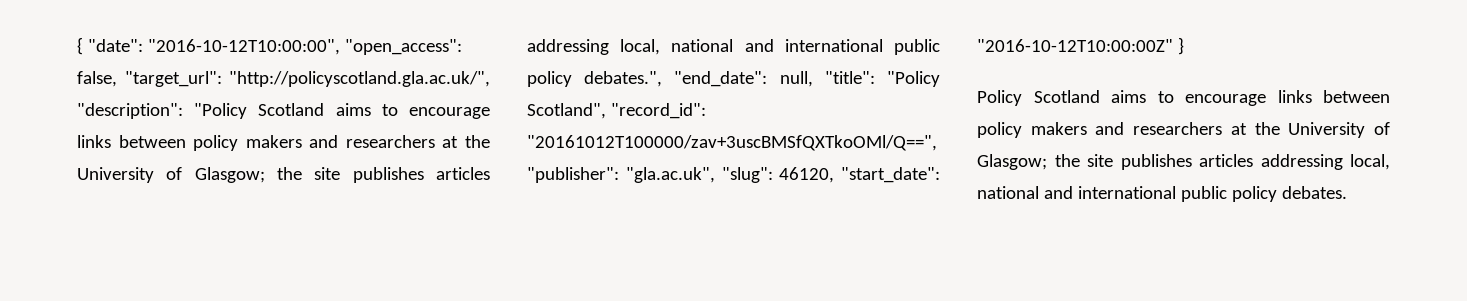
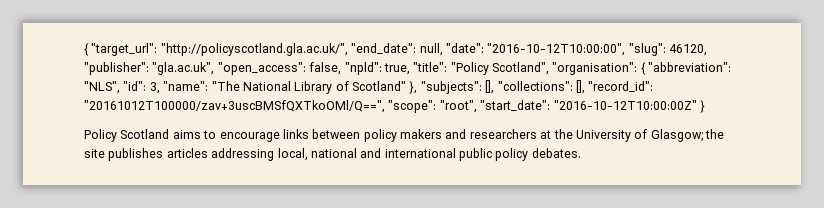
[77,37,462,55] [77,71,490,87] [77,103,490,119] [77,135,490,151] [77,167,490,183] [527,39,940,55] [527,71,940,87] [527,103,706,119] [527,135,937,151] [527,167,835,183] { "date": "2016-10-12T10:00:00", "open_access": false, "target_url": "http://policyscotland.gla.ac.uk/", "description": "Policy Scotland aims to encourage links between policy makers and researchers at the University of Glasgow; the site publishes articles addressing local, national and international public policy debates.", "end_date": null, "title": "Policy Scotland", "record_id": "20161012T100000/zav+3uscBMSfQXTkoOMl/Q==", "publisher": "gla.ac.uk", "slug": 46120, -> [84,43,707,56] [84,62,732,75] [84,80,654,94] [84,100,477,113] { "target_url": "http://policyscotland.gla.ac.uk/", "end_date": null, "date": "2016-10-12T10:00:00", "slug": 46120, "publisher": "gla.ac.uk", "open_access": false, "npld": true, "title": "Policy Scotland", "organisation": { "abbreviation": "NLS", "id": 3, "name": "The National Library of Scotland" }, "subjects": [], "collections": [], "record_id": "20161012T100000/zav+3uscBMSfQXTkoOMl/Q==", "scope": "root",

